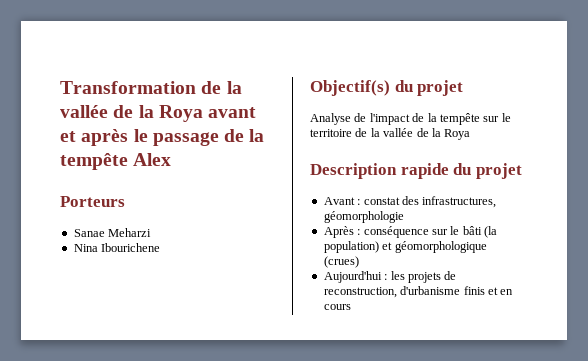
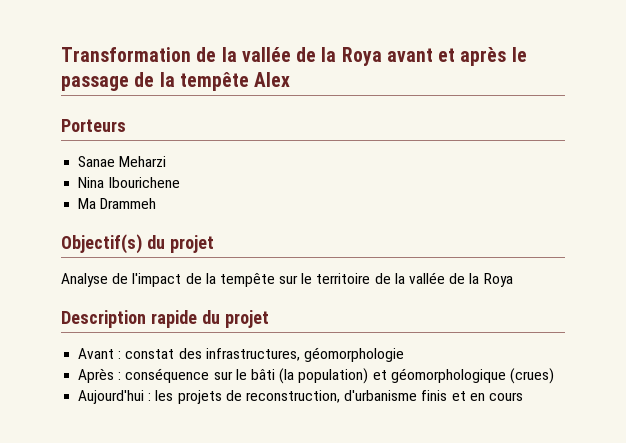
(161, 247) none -> [78,198,157,209] // Ma Drammeh

